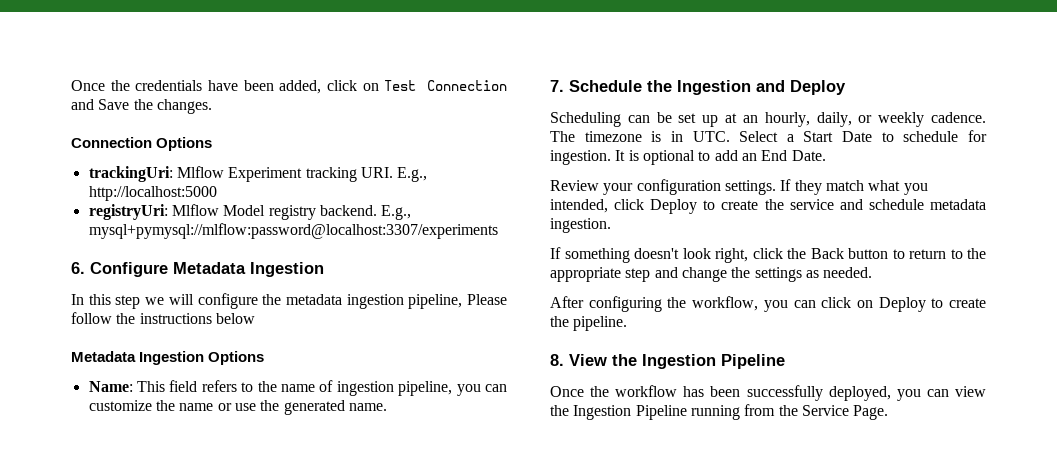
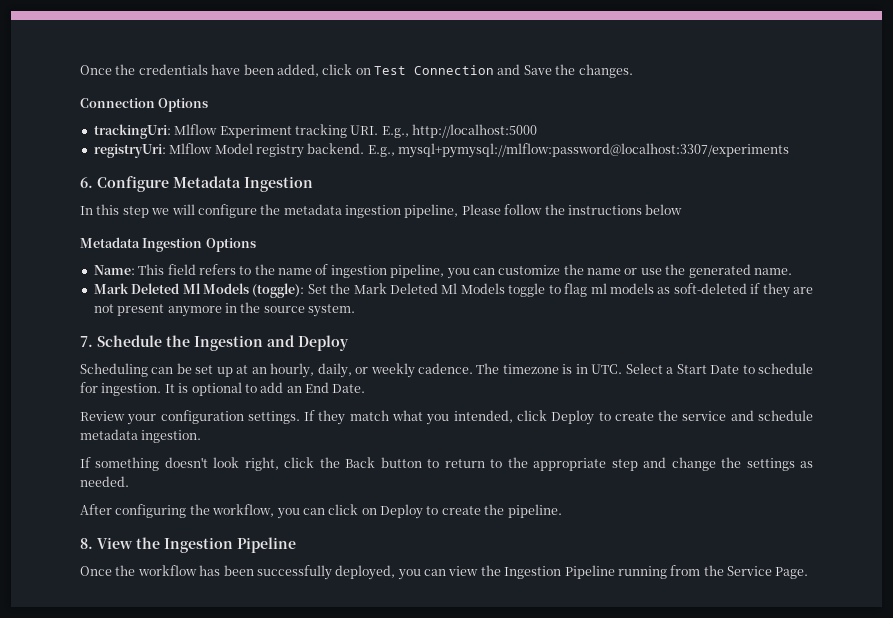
(387, 407) none -> [93,283,814,298] [93,302,355,317] // Mark Deleted Ml Models (toggle): Set the Mark Deleted Ml Models toggle to flag ml models as soft-deleted if they are not present anymore in the source system.

